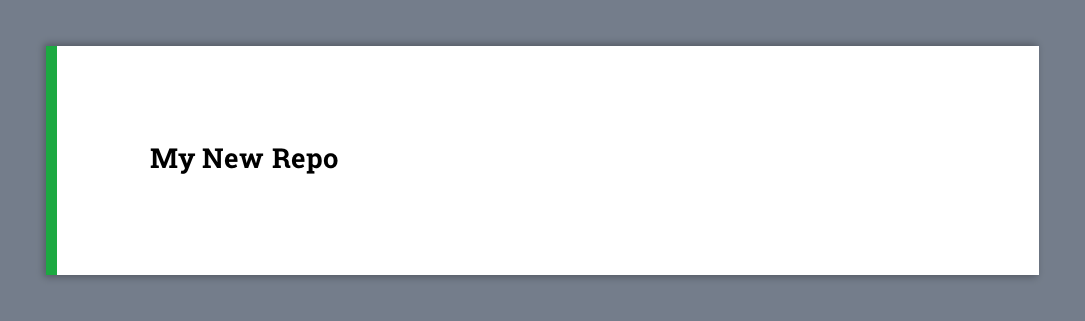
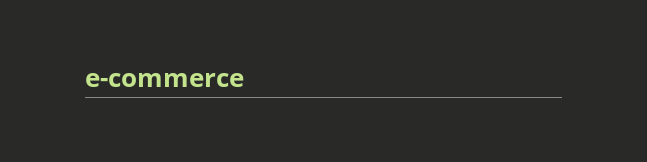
[150,148,338,174] My New Repo -> [85,73,244,87] e-commerce

